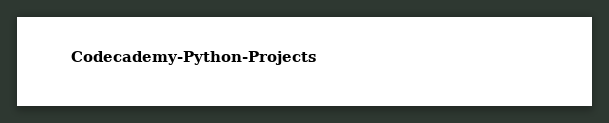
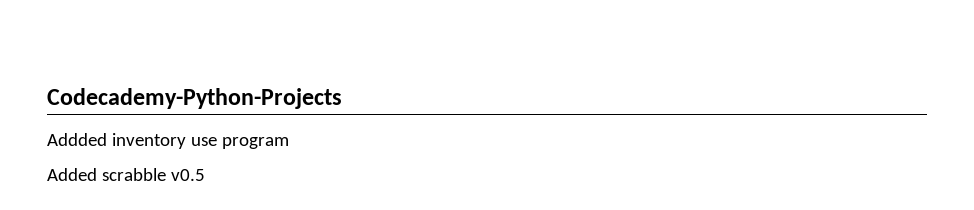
(316, 58) none -> [47,133,289,149] [47,168,205,181] // Addded inventory use program // Added scrabble v0.5

